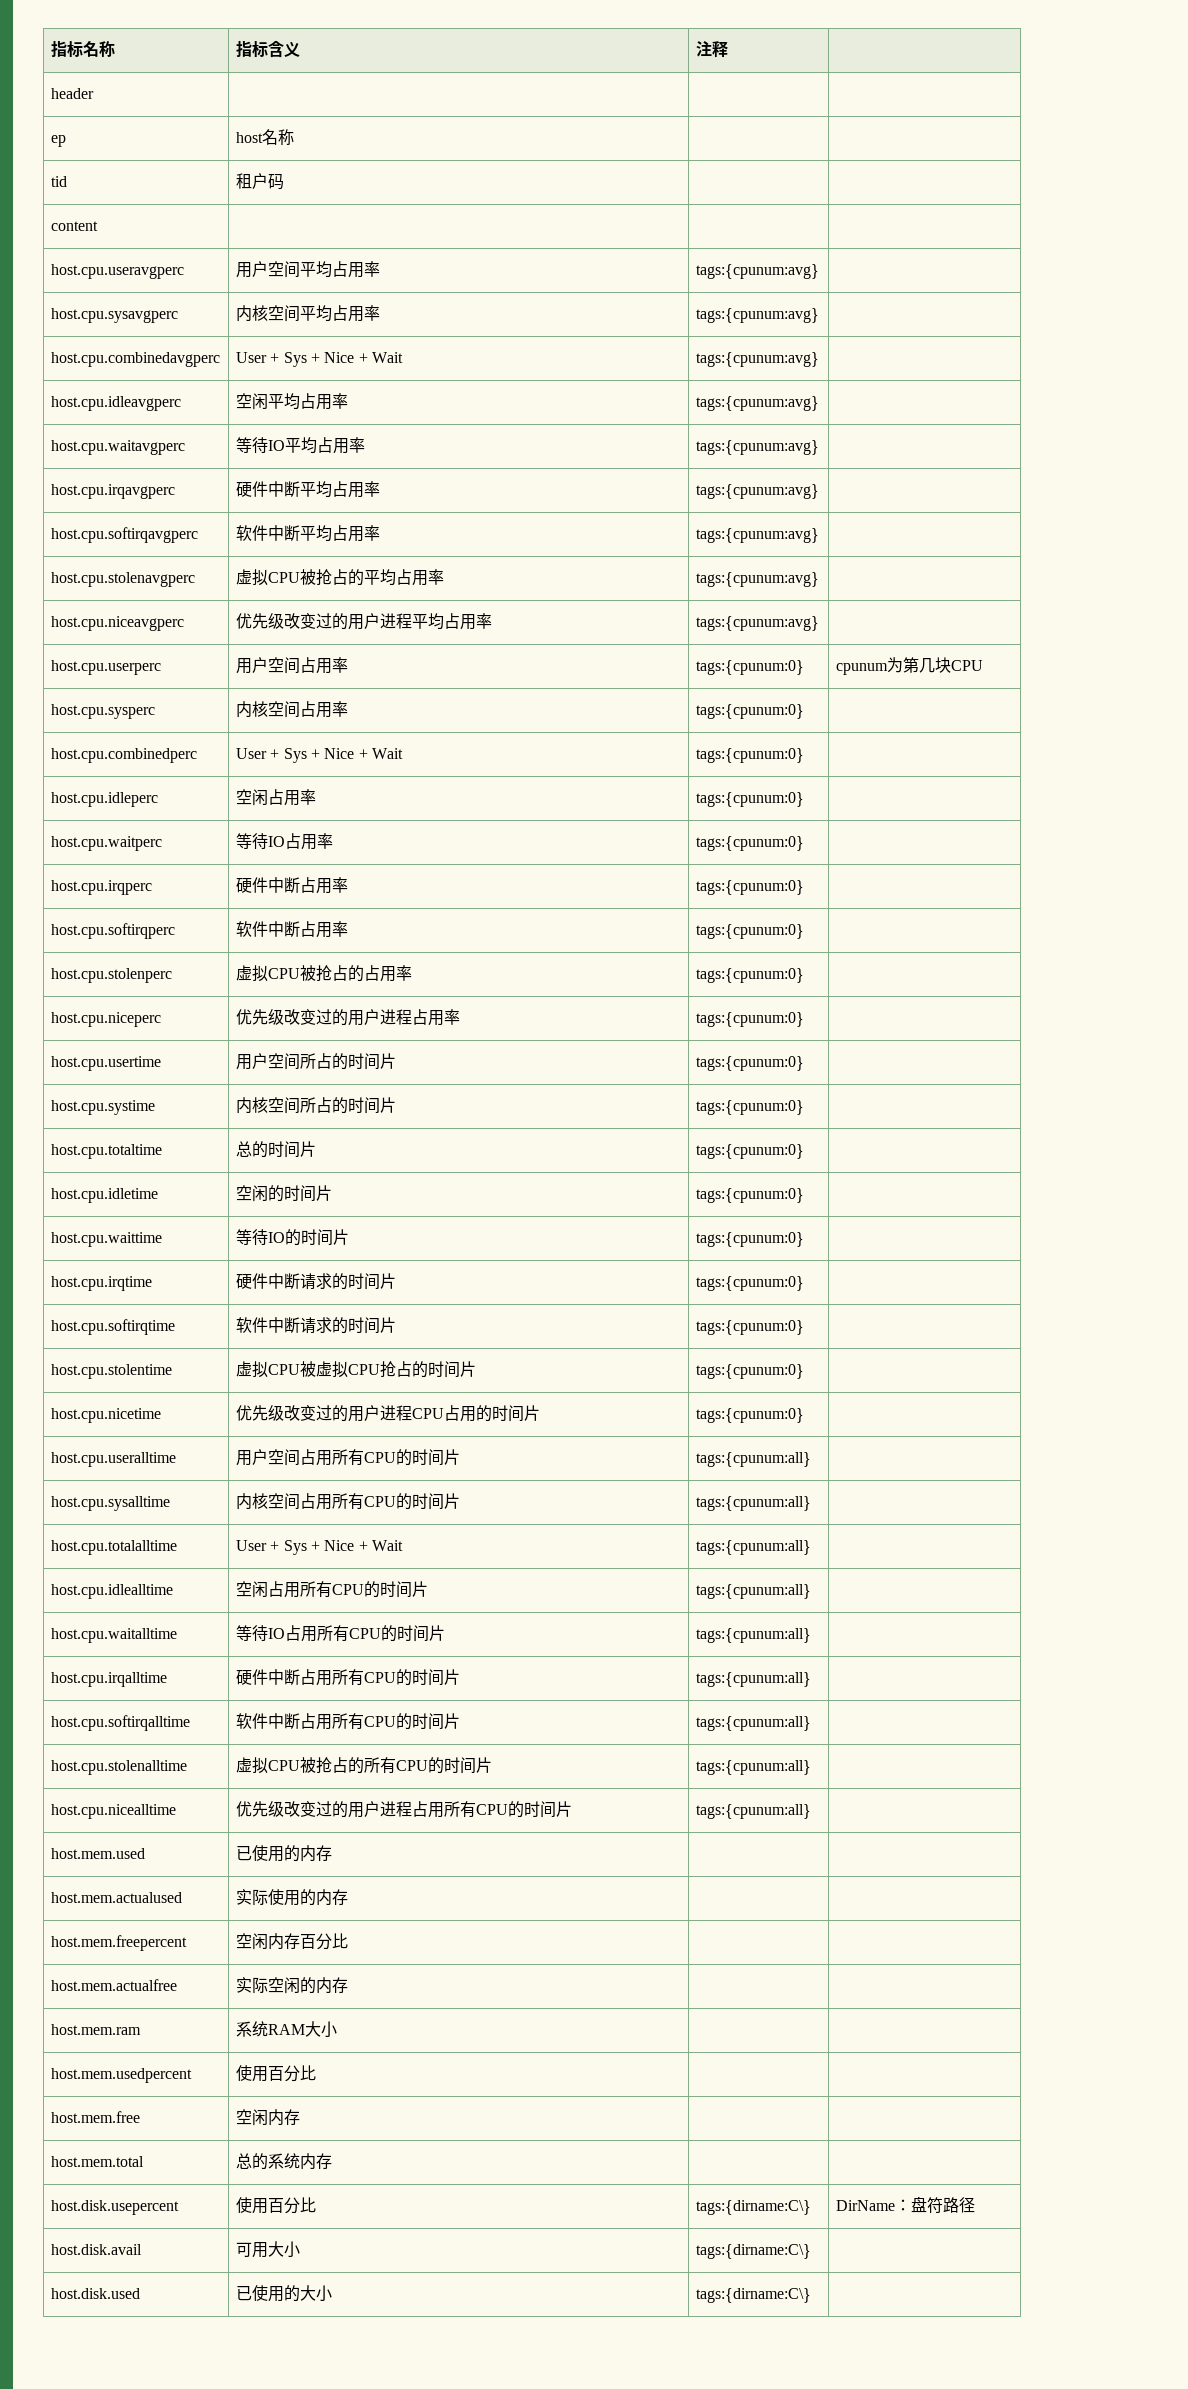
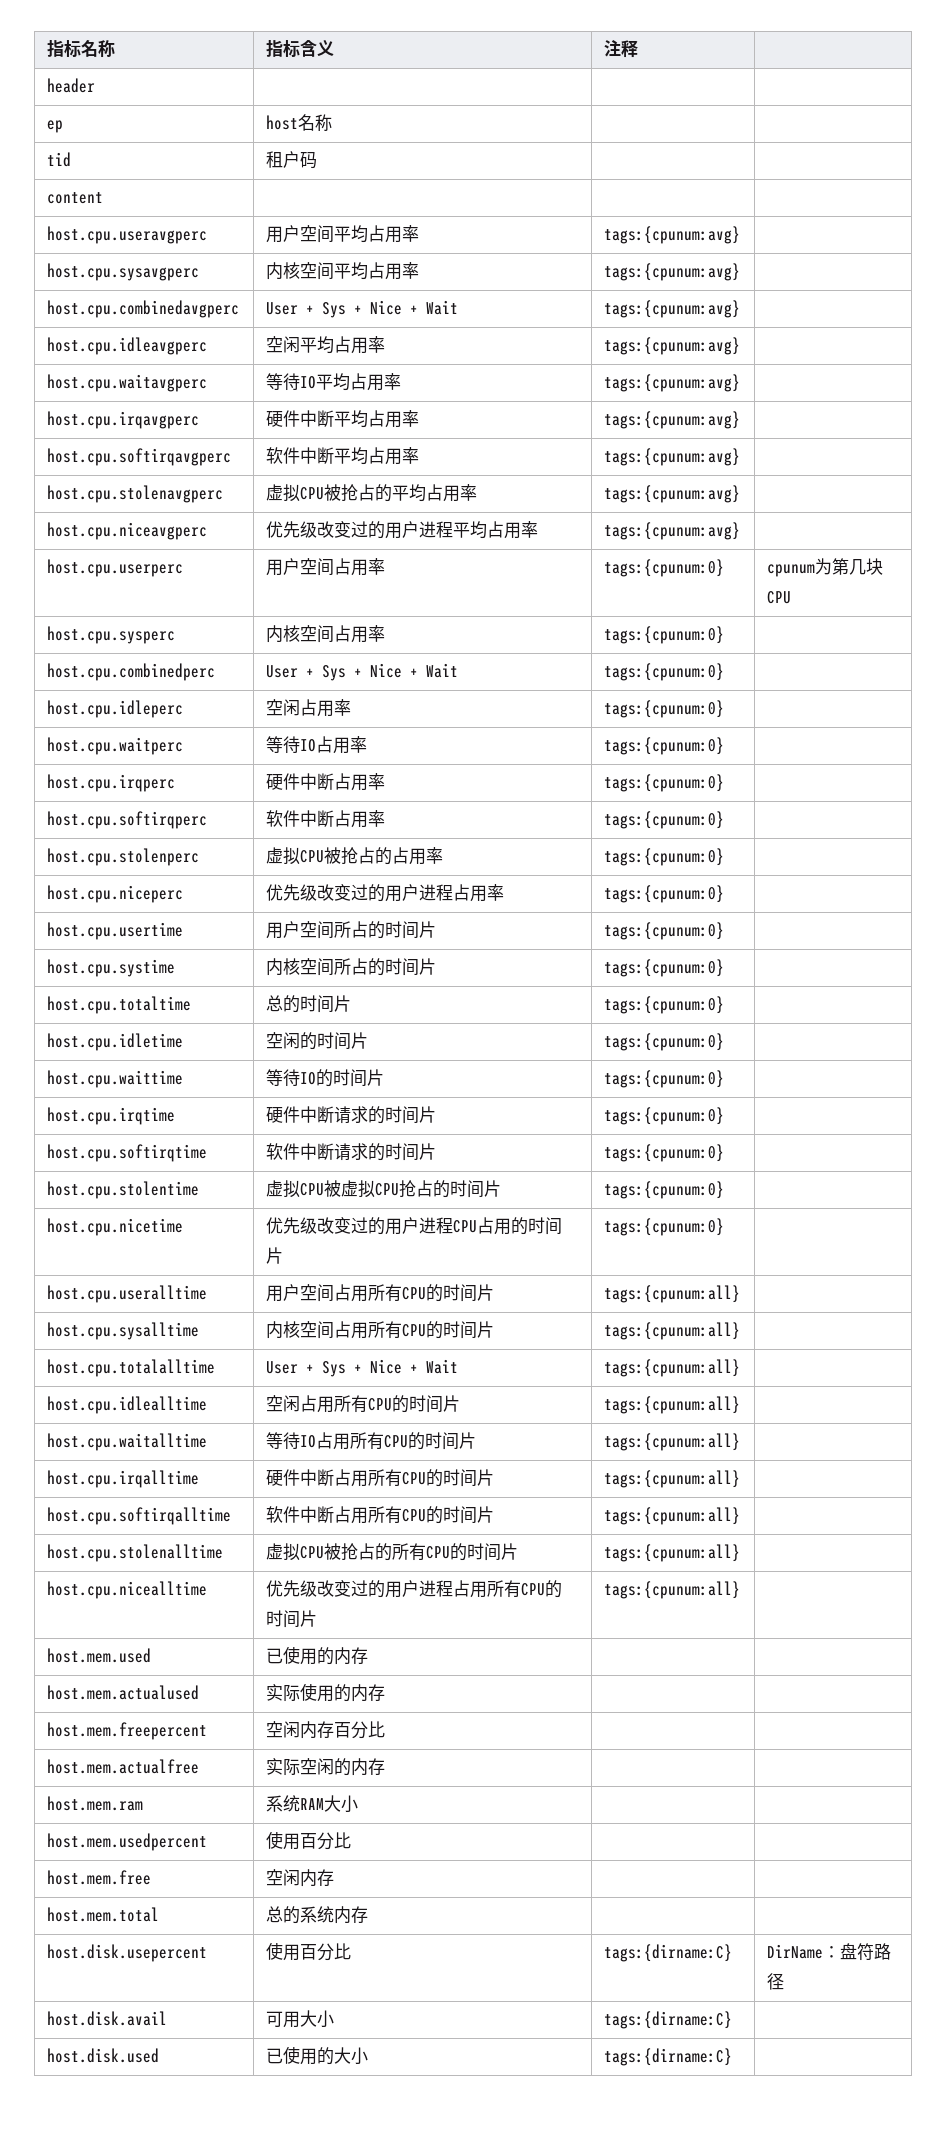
[695,2200,811,2215] tags:{dirname:C\} -> [604,1944,733,1962] tags:{dirname:C}
[695,2244,811,2259] tags:{dirname:C\} -> [604,2011,733,2029] tags:{dirname:C}
[695,2288,811,2303] tags:{dirname:C\} -> [604,2048,733,2066] tags:{dirname:C}

